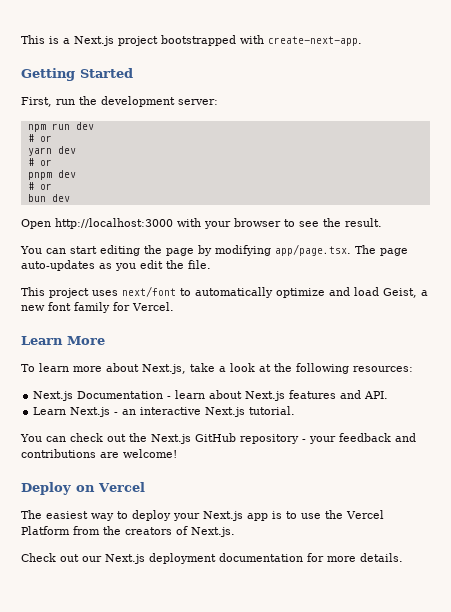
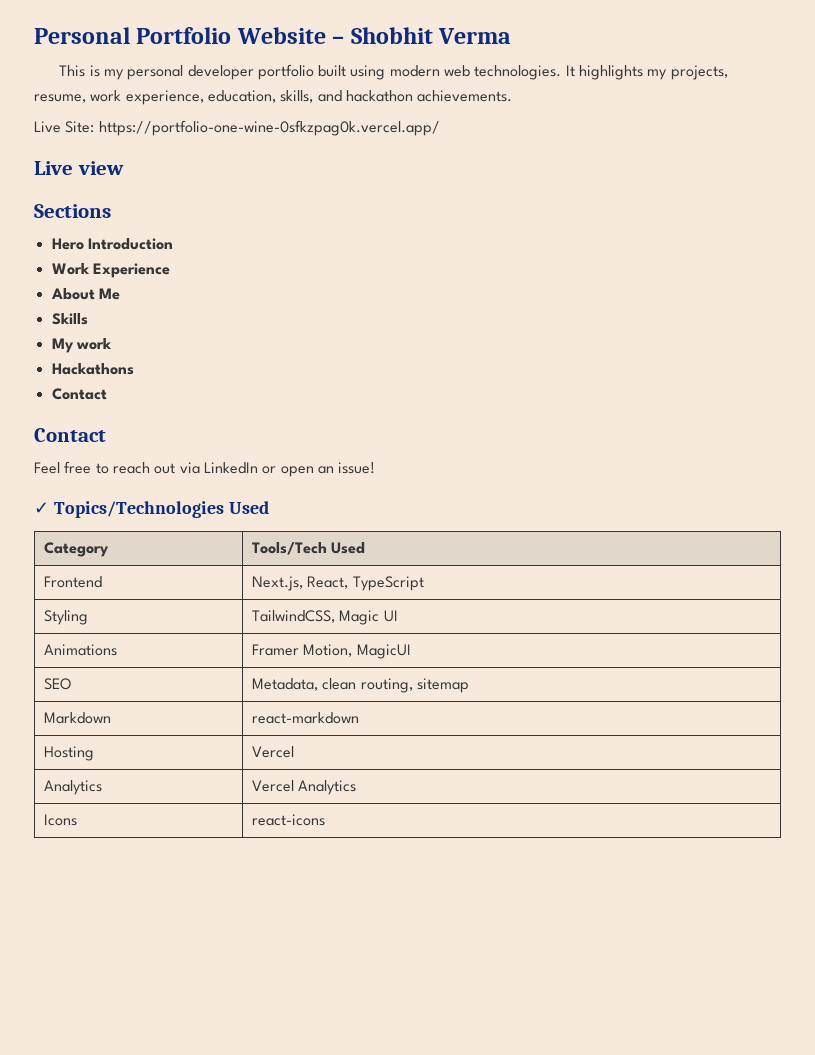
[21,35,362,46] [21,68,133,81] [21,96,218,107] [27,122,94,132] [27,134,52,142] [27,146,76,156] [27,158,52,166] [27,170,76,180] [27,182,52,190] [27,194,70,202] [21,218,382,229] [20,244,408,256] [21,260,211,271] [21,286,428,298] [21,302,174,313] [21,336,105,345] [21,363,413,374] [33,390,389,401] [33,406,296,417] [20,433,416,444] [21,449,177,458] [21,482,145,495] [21,510,384,521] [21,526,235,537] [21,553,403,564] This is a Next.js project bootstrapped with create-next-app. // Getting Started // First, run the development server: // npm run dev // # or // yarn dev // # or // pnpm dev // # or // bun dev // Open http://localhost:3000 with your browser to see the result. // You can start editing the page by modifying app/page.tsx. The page auto-updates as you edit the file. // This project uses next/font to automatically optimize and load Geist, a new font family for Vercel. // Learn More // To learn more about Next.js, take a look at the following resources: // Next.js Documentation - learn about Next.js features and API. // Learn Next.js - an interactive Next.js tutorial. // You can check out the Next.js GitHub repository - your feedback and contributions are welcome! // Deploy on Vercel // The easiest way to deploy your Next.js app is to use the Vercel Platform from the creators of Next.js. // Check out our Next.js deployment documentation for more details. -> [34,27,512,44] [59,64,728,80] [34,90,513,105] [34,120,440,136] [34,161,124,175] [34,204,111,218] [51,238,173,250] [51,263,170,278] [50,288,120,300] [51,313,88,325] [51,338,112,353] [51,363,134,375] [51,388,107,400] [34,428,106,442] [34,461,376,477] [34,501,269,518] [43,542,109,557] [251,542,366,555] [43,576,102,588] [251,576,424,591] [43,610,88,625] [251,610,398,625] [43,644,117,656] [251,644,411,659] [43,678,72,690] [251,678,469,693] [43,712,111,724] [251,712,359,724] [43,746,94,761] [251,746,294,758] [43,780,102,795] [251,780,357,795] [43,814,77,826] [251,814,325,826] Personal Portfolio Website – Shobhit Verma // This is my personal developer portfolio built using modern web technologies. It highlights my projects, resume, work experience, education, skills, and hackathon achievements. // Live Site: https://portfolio-one-wine-0sfkzpag0k.vercel.app/ // Live view // Sections // Hero Introduction // Work Experience // About Me // Skills // My work // Hackathons // Contact // Contact // Feel free to reach out via LinkedIn or open an issue! // ✓ Topics/Technologies Used // Category | Tools/Tech Used // Frontend | Next.js, React, TypeScript // Styling | TailwindCSS, Magic UI // Animations | Framer Motion, MagicUI // SEO | Metadata, clean routing, sitemap // Markdown | react-markdown // Hosting | Vercel // Analytics | Vercel Analytics // Icons | react-icons

